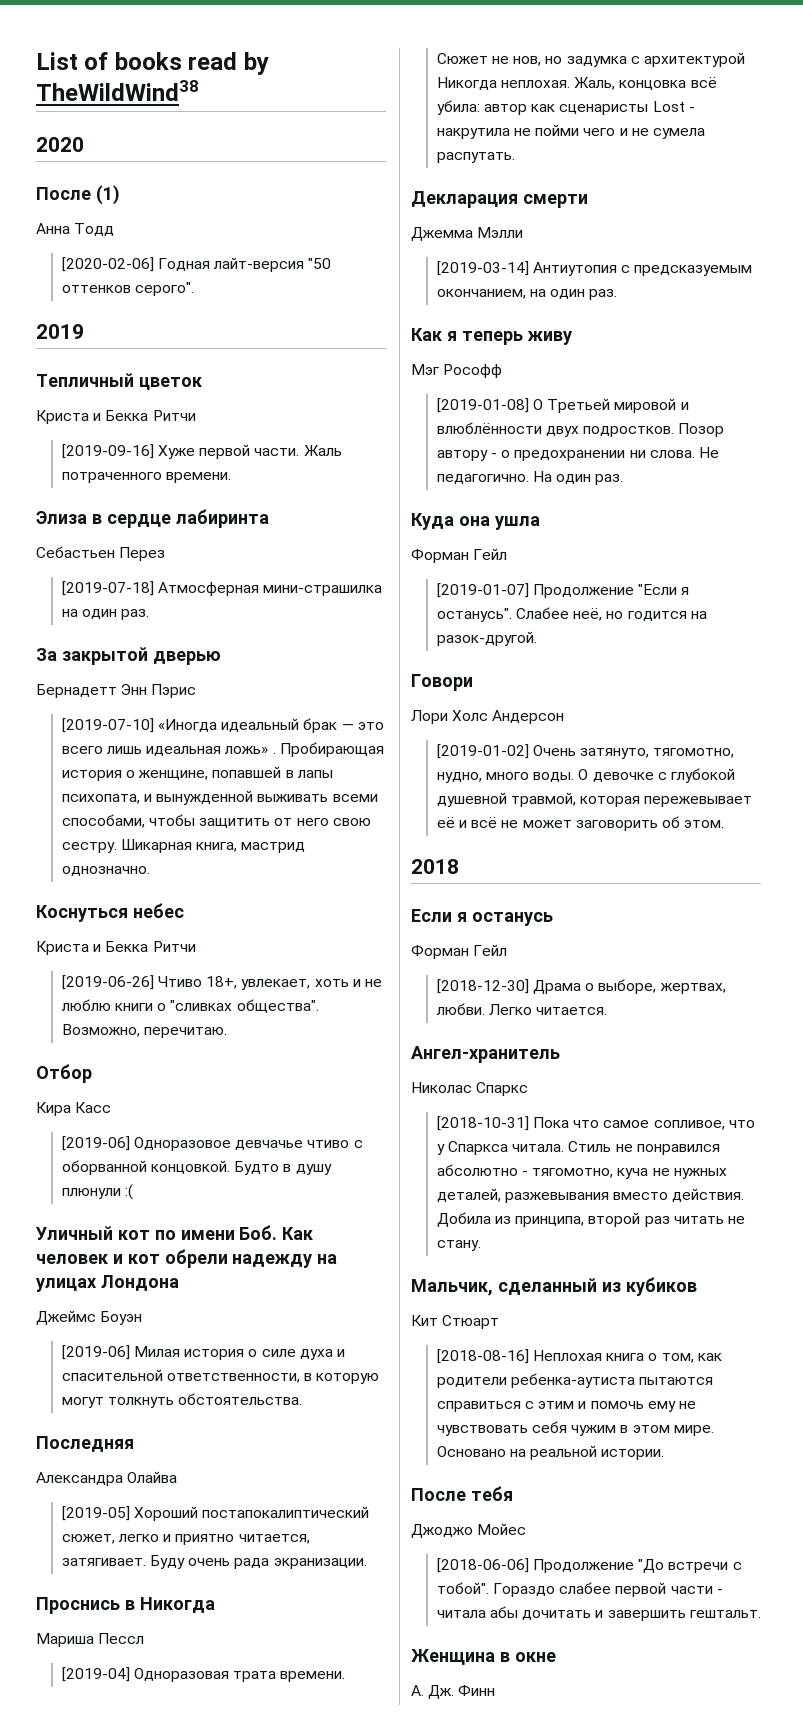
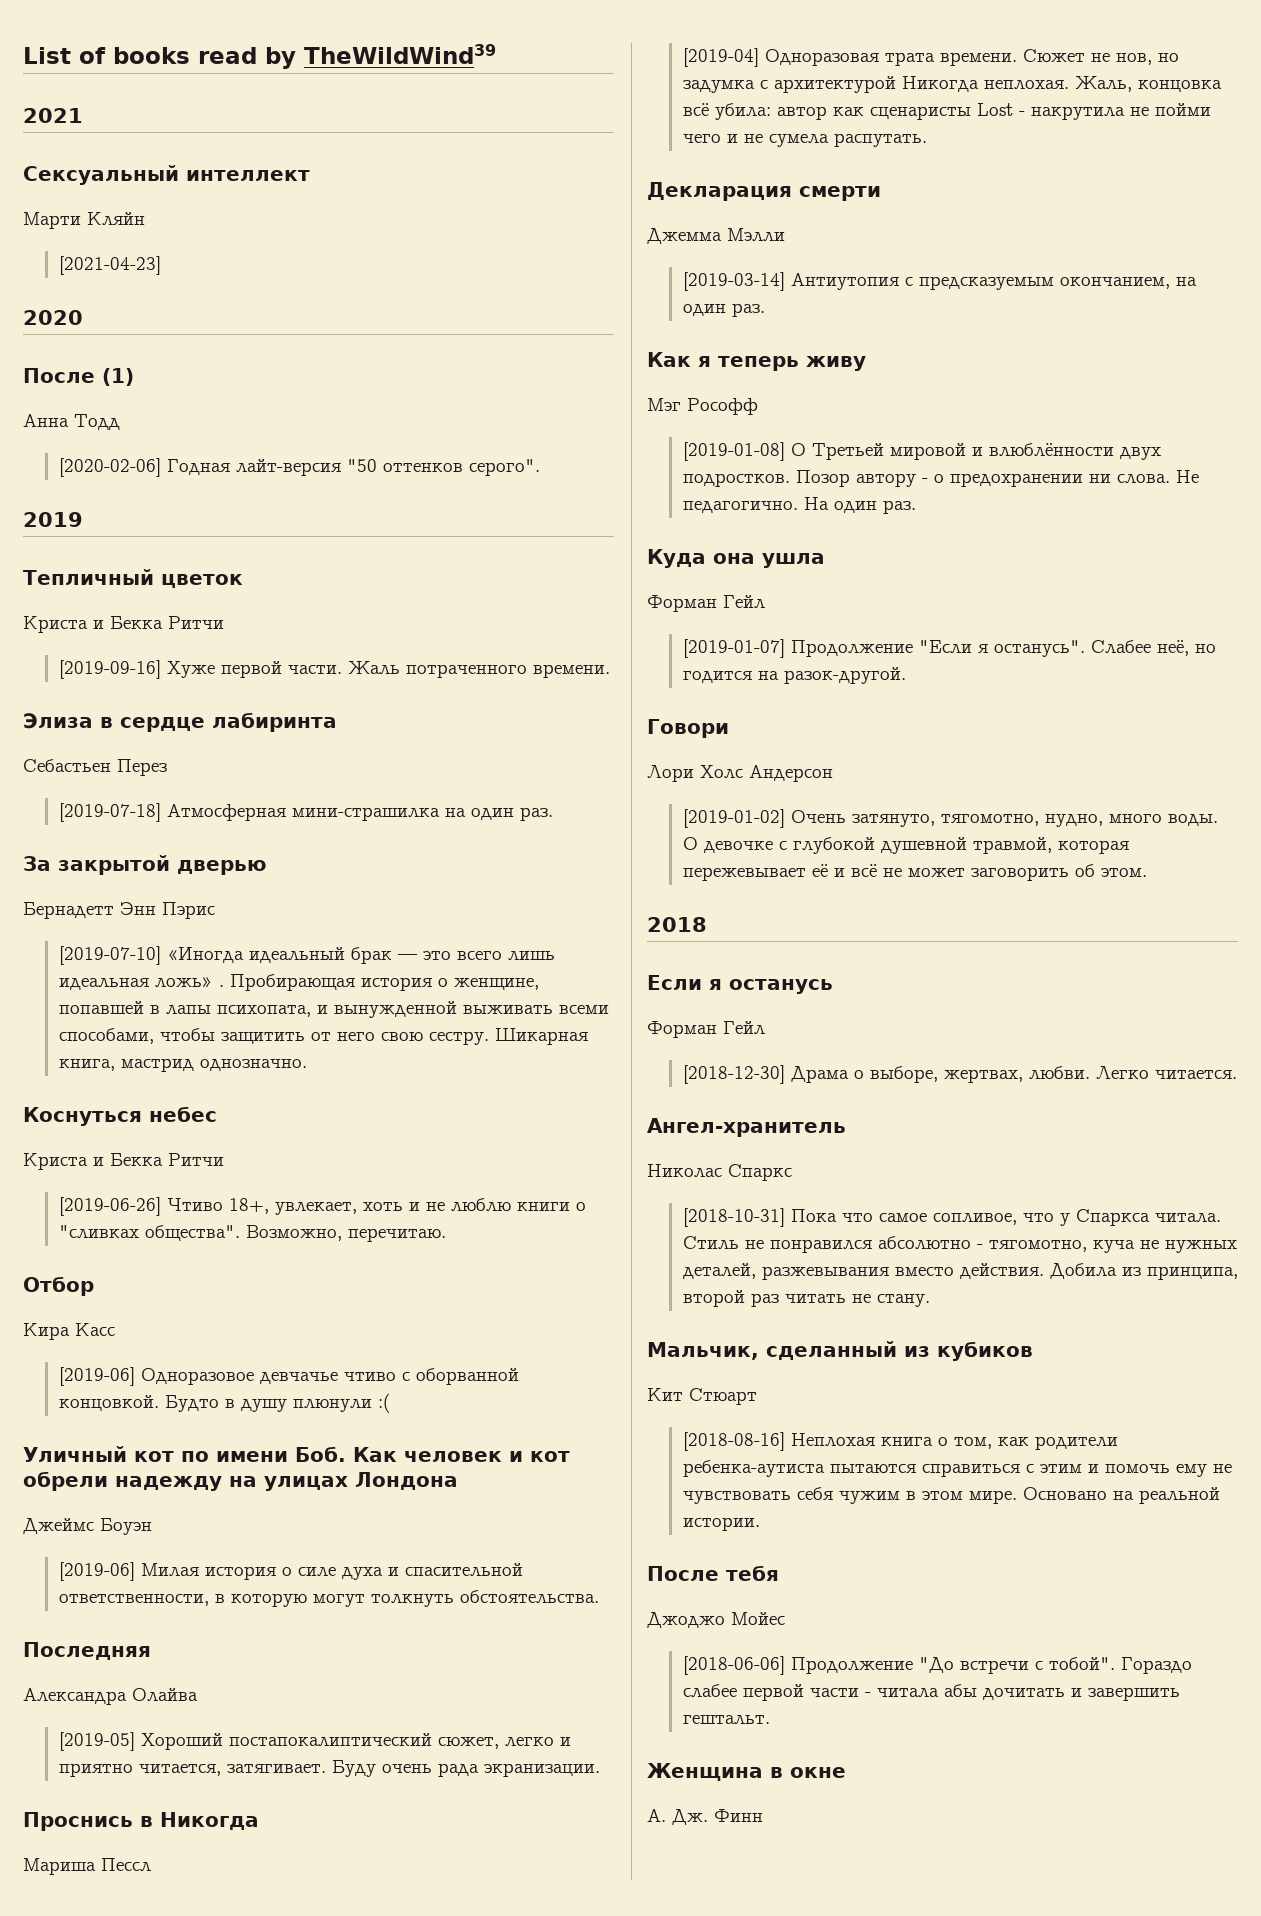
[36,80,199,101] TheWildWind38 -> [304,44,496,64] [23,108,83,123] [23,165,310,185] [23,212,145,229] [58,256,161,275] TheWildWind39 // 2021 // Сексуальный интеллект // Марти Кляйн // [2021-04-23]

